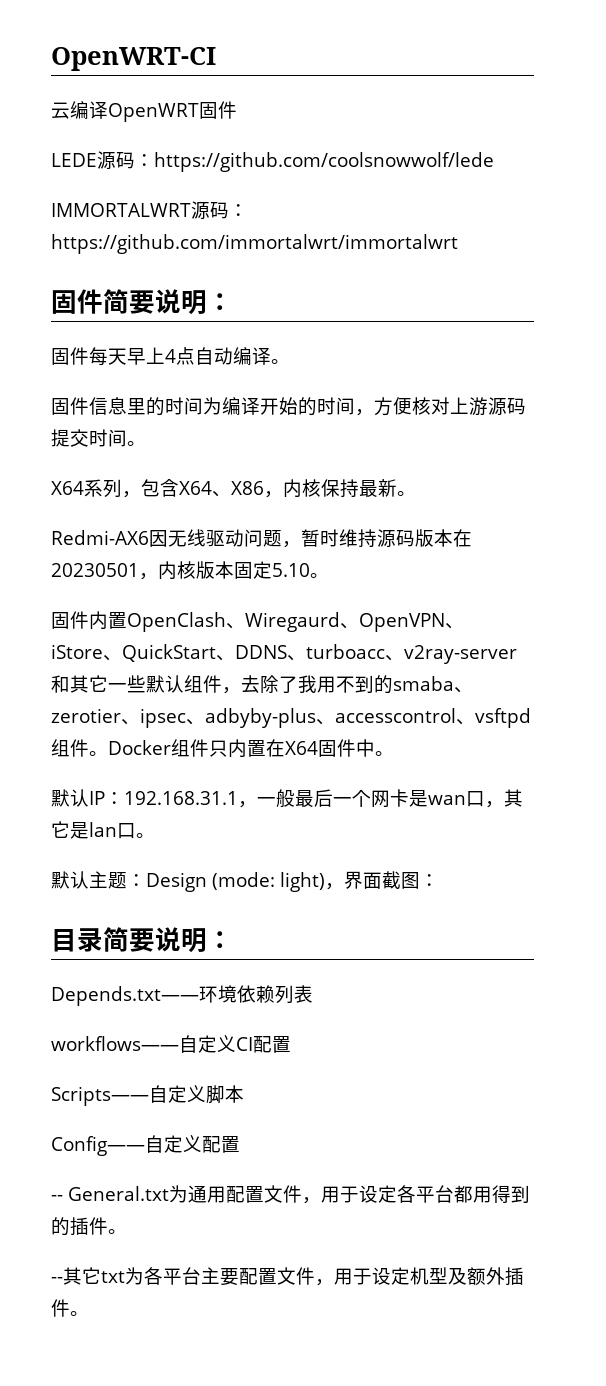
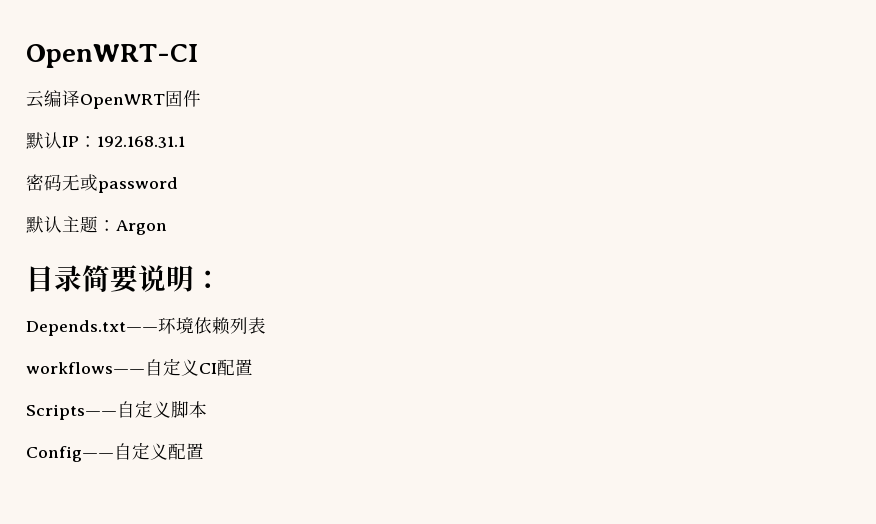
[51,151,494,172] [51,201,248,220] [51,234,458,254] [51,289,233,315] [51,347,290,366] [51,397,526,416] [51,429,146,447] [51,479,416,498] [51,529,472,548] [51,561,329,580] [51,611,464,632] [51,644,517,664] [51,675,473,694] [51,708,531,728] [51,739,394,758] [51,789,523,808] [51,821,155,839] [51,871,439,892] LEDE源码：https://github.com/coolsnowwolf/lede // IMMORTALWRT源码：https://github.com/immortalwrt/immortalwrt // 固件简要说明： // 固件每天早上4点自动编译。 // 固件信息里的时间为编译开始的时间，方便核对上游源码提交时间。 // X64系列，包含X64、X86，内核保持最新。 // Redmi-AX6因无线驱动问题，暂时维持源码版本在20230501，内核版本固定5.10。 // 固件内置OpenClash、Wiregaurd、OpenVPN、iStore、QuickStart、DDNS、turboacc、v2ray-server和其它一些默认组件，去除了我用不到的smaba、zerotier、ipsec、adbyby-plus、accesscontrol、vsftpd组件。Docker组件只内置在X64固件中。 // 默认IP：192.168.31.1，一般最后一个网卡是wan口，其它是lan口。 // 默认主题：Design (mode: light)，界面截图： -> [26,132,185,149] [26,174,178,193] [26,216,167,235] 默认IP：192.168.31.1 // 密码无或password // 默认主题：Argon
[51,1185,530,1204] [51,1217,127,1236] [51,1267,524,1286] [51,1299,89,1317] // -- General.txt为通用配置文件，用于设定各平台都用得到的插件。 // --其它txt为各平台主要配置文件，用于设定机型及额外插件。 -> (204, 451) none

